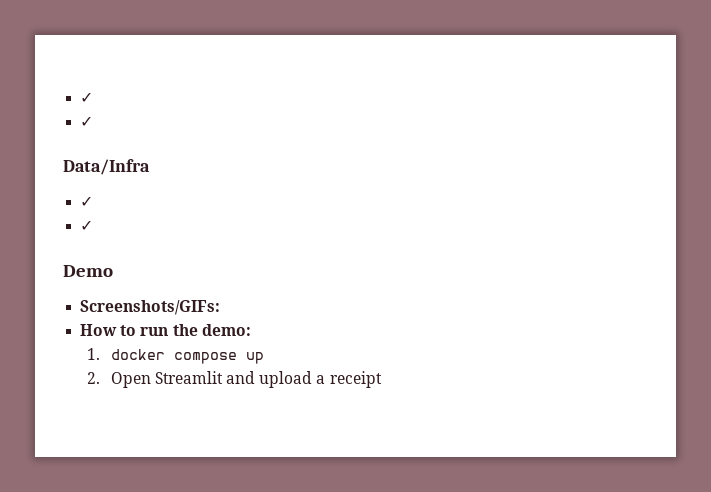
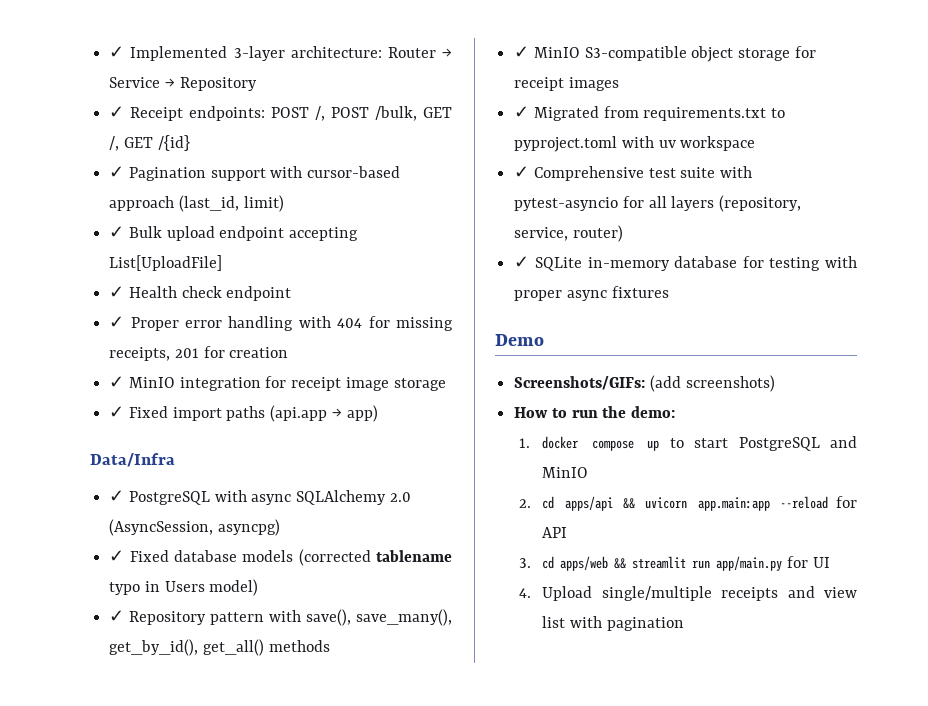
[80,92,94,103] [80,116,94,127] [63,159,150,175] [80,196,94,207] [80,220,94,231] ✓ // ✓ // Data/Infra // ✓ // ✓ -> [109,46,452,61] [109,77,257,91] [109,106,453,121] [109,135,190,151] [109,166,401,181] [109,195,284,212] [109,226,359,241] [109,255,223,271] [109,286,292,301] [109,316,453,331] [109,346,289,361] [109,376,446,391] [109,405,378,422] [90,453,175,467] [109,490,411,505] [109,519,280,536] [109,549,452,566] [109,579,259,596] [109,609,452,626] [109,639,330,656] [514,46,816,62] [514,77,619,91] [514,106,786,121] [514,136,756,152] [514,166,753,181] [514,195,802,212] [514,225,623,242] [514,256,857,271] [514,286,669,301] ✓ Implemented 3-layer architecture: Router → Service → Repository // ✓ Receipt endpoints: POST /, POST /bulk, GET /, GET /{id} // ✓ Pagination support with cursor-based approach (last_id, limit) // ✓ Bulk upload endpoint accepting List[UploadFile] // ✓ Health check endpoint // ✓ Proper error handling with 404 for missing receipts, 201 for creation // ✓ MinIO integration for receipt image storage // ✓ Fixed import paths (api.app → app) // Data/Infra // ✓ PostgreSQL with async SQLAlchemy 2.0 (AsyncSession, asyncpg) // ✓ Fixed database models (corrected tablename typo in Users model) // ✓ Repository pattern with save(), save_many(), get_by_id(), get_all() methods // ✓ MinIO S3-compatible object storage for receipt images // ✓ Migrated from requirements.txt to pyproject.toml with uv workspace // ✓ Comprehensive test suite with pytest-asyncio for all layers (repository, service, router) // ✓ SQLite in-memory database for testing with proper async fixtures
(221, 307) none -> [649,375,775,392] (add screenshots)
[86,371,382,388] // 2. Open Streamlit and upload a receipt -> [669,436,857,451] [542,467,589,478] [518,496,857,511] [542,527,568,538] [518,556,830,571] [518,586,857,601] [542,616,684,631] to start PostgreSQL and MinIO // 2. cd apps/api && uvicorn app.main:app --reload for API // 3. cd apps/web && streamlit run app/main.py for UI // 4. Upload single/multiple receipts and view list with pagination

